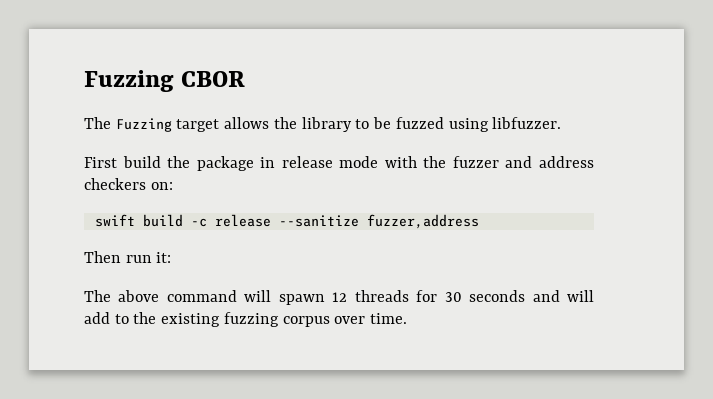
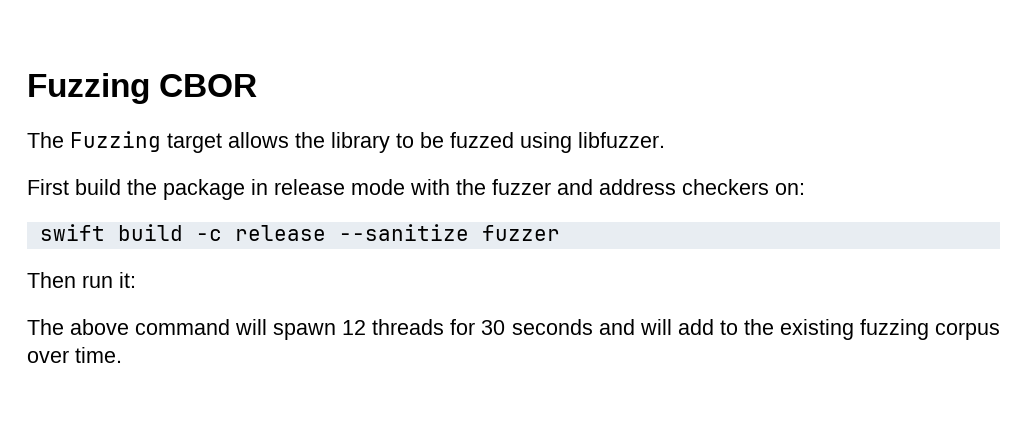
[366,214,479,229] fuzzer,address -> [481,225,560,241] fuzzer

